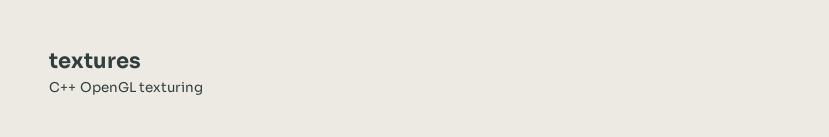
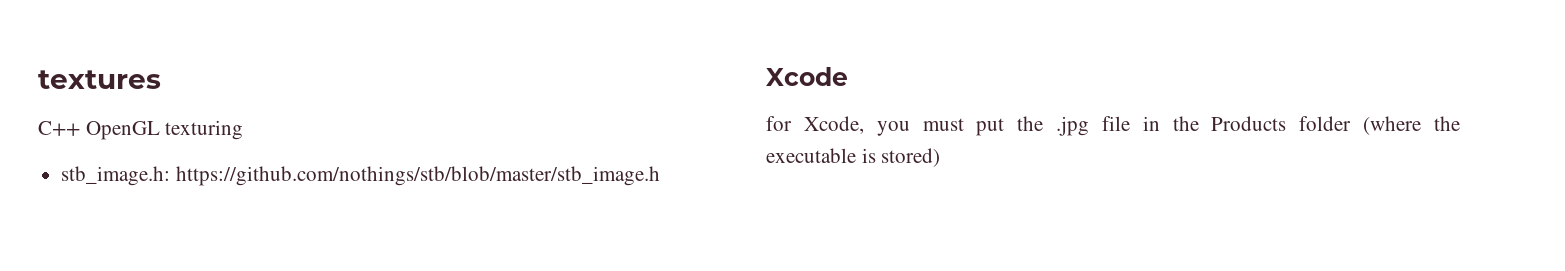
(204, 88) none -> [61,166,660,186] [766,67,848,86] [766,116,1460,136] [766,148,941,167] // stb_image.h: https://github.com/nothings/stb/blob/master/stb_image.h // Xcode // for Xcode, you must put the .jpg file in the Products folder (where the executable is stored)

